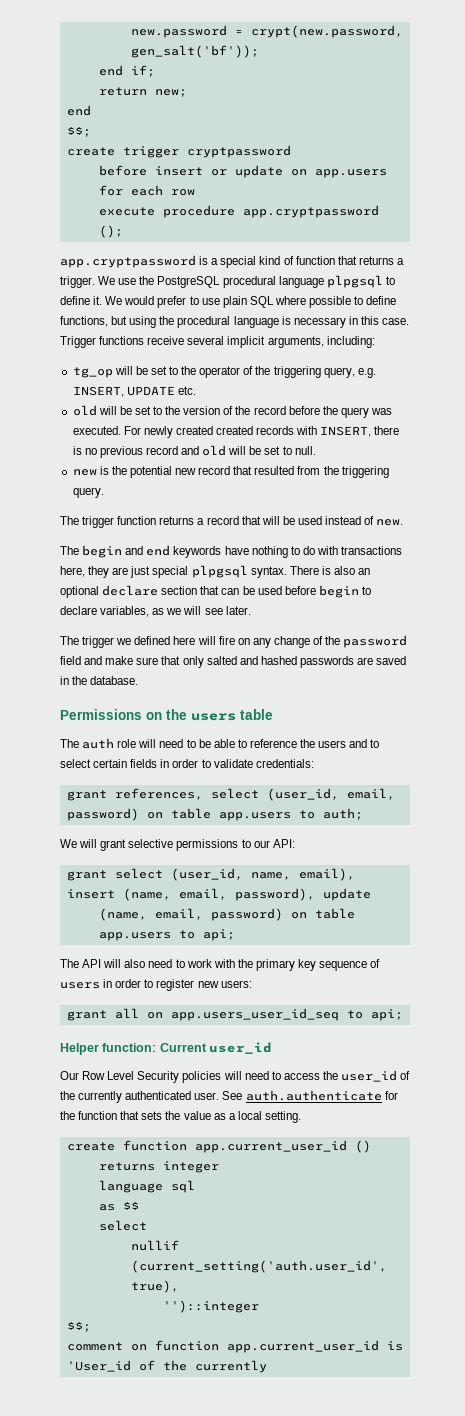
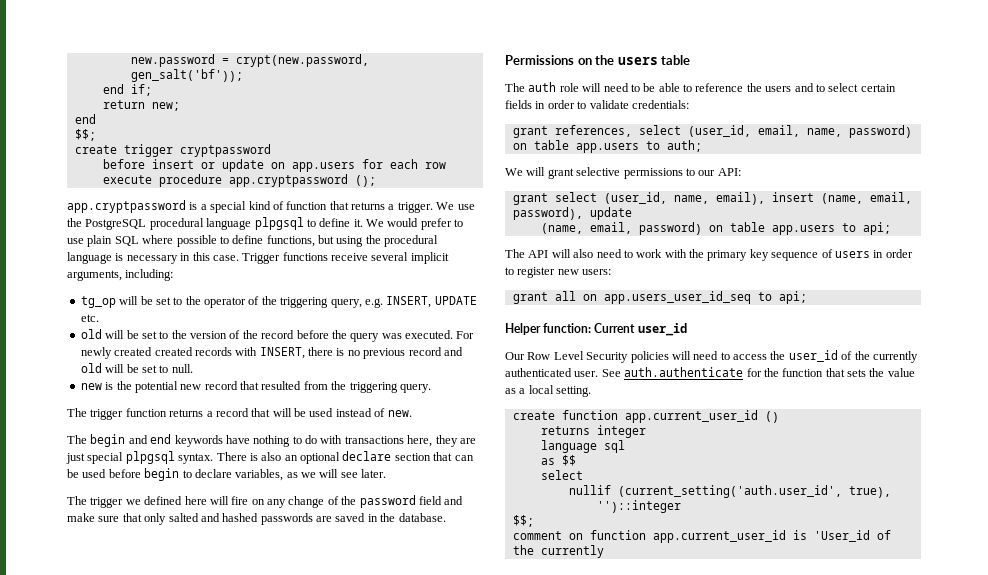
(395, 794) none -> [806,128,842,137] name,

